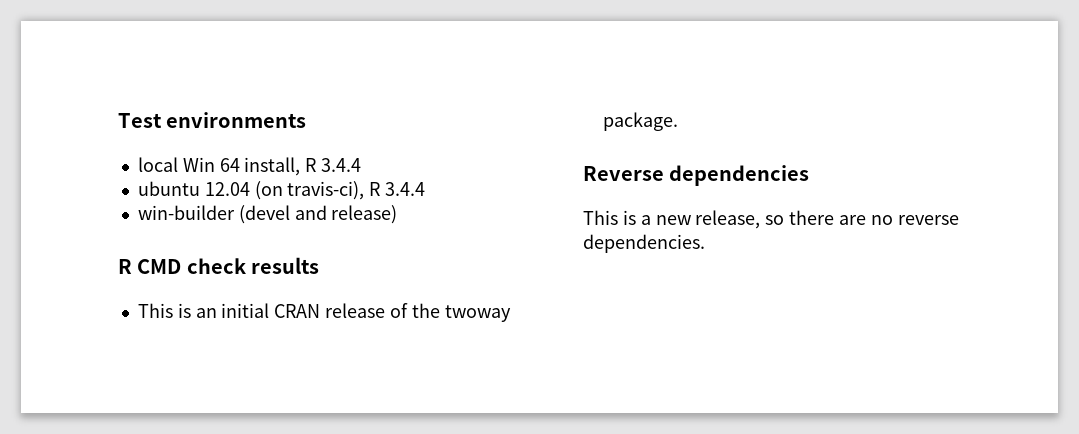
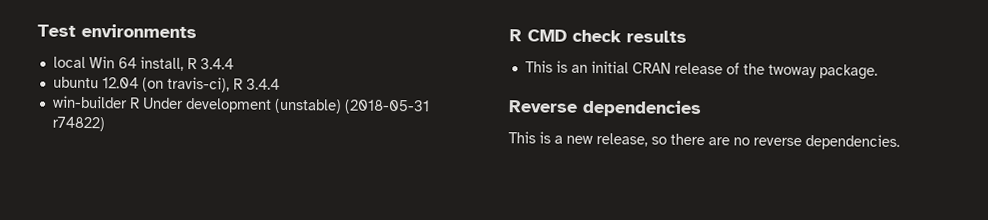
[238,205,398,224] (devel and release) -> [128,97,430,115] [51,116,105,132] R Under development (unstable) (2018-05-31 r74822)

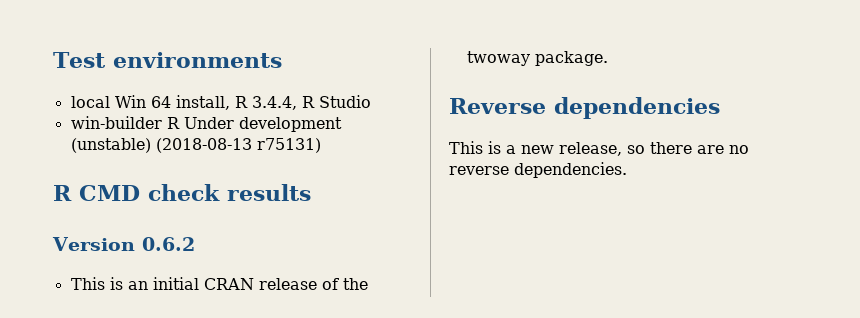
[199,58,234,70] [52,76,280,93] 3.4.4 // ubuntu 12.04 (on travis-ci), R 3.4.4 -> [251,95,371,110] 3.4.4, R Studio
[343,99,430,115] [51,116,105,132] (2018-05-31 r74822) -> [155,138,321,153] (2018-08-13 r75131)
(687, 36) none -> [52,237,195,251] // Version 0.6.2

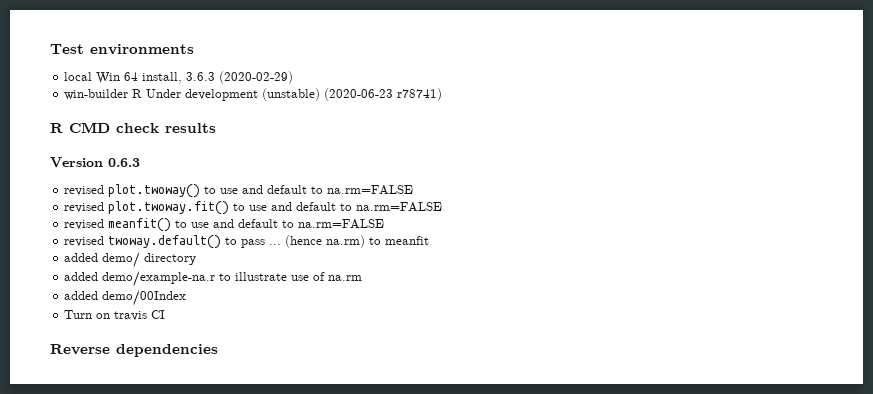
[234,95,371,110] R 3.4.4, R Studio -> [186,71,294,84] 3.6.3 (2020-02-29)
[155,138,321,153] (2018-08-13 r75131) -> [324,88,443,101] (2020-06-23 r78741)
[141,237,195,251] [70,277,368,290] [466,51,608,66] [449,97,720,119] [449,141,749,156] [449,162,627,178] 0.6.2 // This is an initial CRAN release of the twoway package. // Reverse dependencies // This is a new release, so there are no reverse dependencies. -> [108,158,140,167] [64,184,414,198] [64,201,443,215] [64,218,385,232] [64,235,430,249] [64,252,197,268] [64,271,363,287] [64,290,187,306] [64,310,166,321] [50,344,218,357] 0.6.3 // revised plot.twoway() to use and default to na.rm=FALSE // revised plot.twoway.fit() to use and default to na.rm=FALSE // revised meanfit() to use and default to na.rm=FALSE // revised twoway.default() to pass ... (hence na.rm) to meanfit // added demo/ directory // added demo/example-na.r to illustrate use of na.rm // added demo/00Index // Turn on travis CI // Reverse dependencies

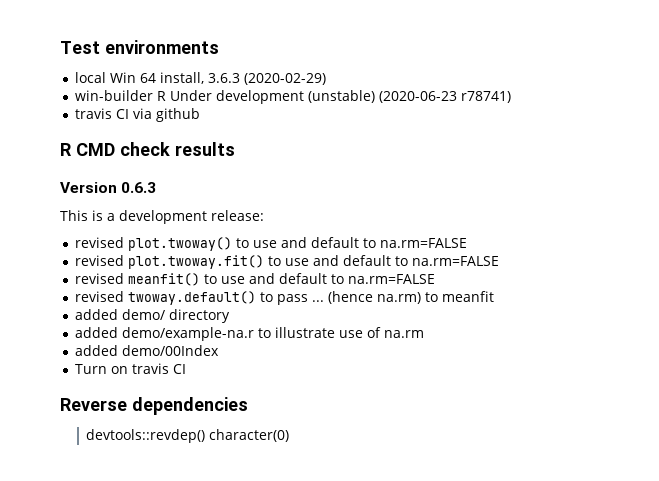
(443, 94) none -> [74,108,200,122] // travis CI via github
(140, 162) none -> [60,210,264,224] // This is a development release:
(218, 350) none -> [86,429,290,443] // devtools::revdep() character(0)

